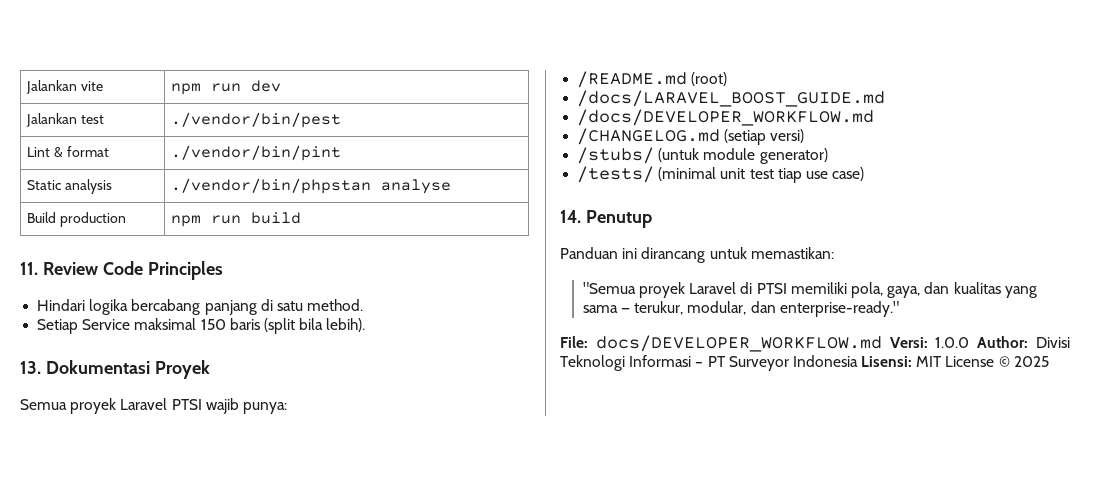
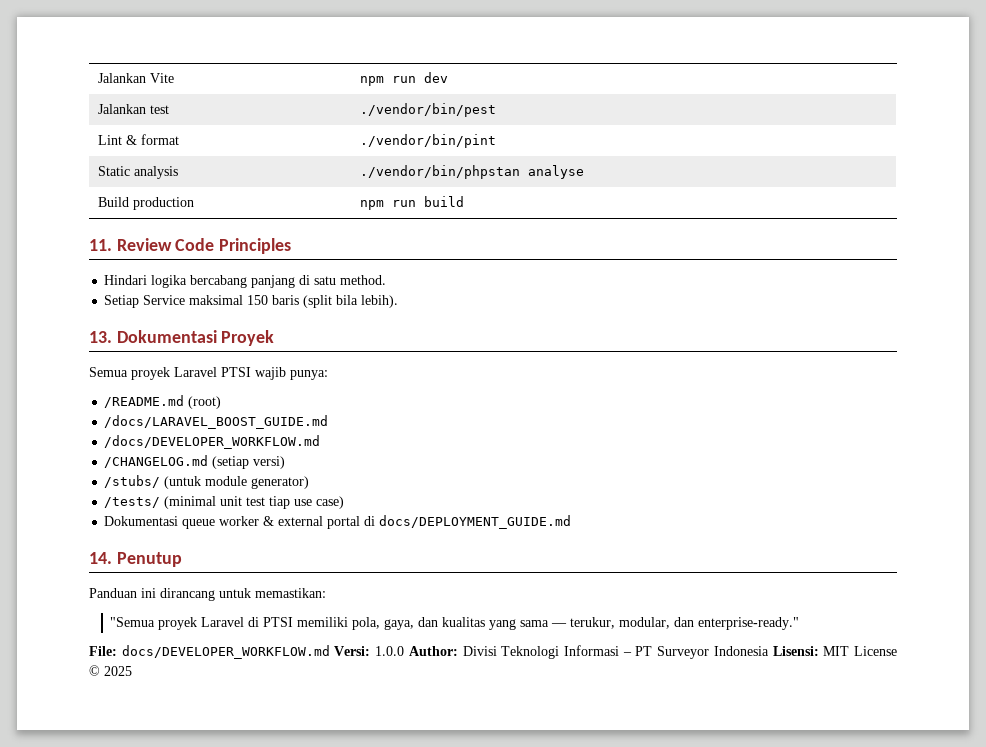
[26,80,103,94] Jalankan vite -> [97,73,174,83] Jalankan Vite
(865, 174) none -> [104,515,572,529] // Dokumentasi queue worker & external portal di docs/DEPLOYMENT_GUIDE.md

